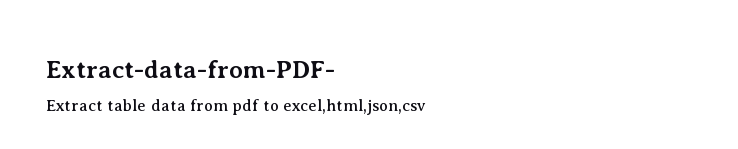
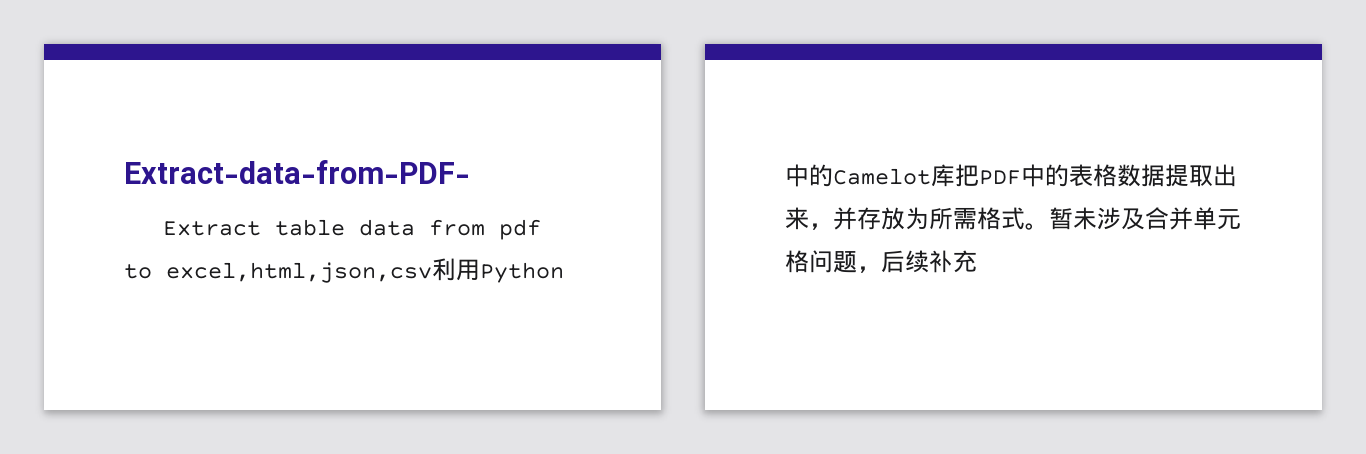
(426, 107) none -> [432,258,564,283] [785,164,1237,187] [785,207,1241,230] [785,250,977,273] 利用Python中的Camelot库把PDF中的表格数据提取出来，并存放为所需格式。暂未涉及合并单元格问题，后续补充

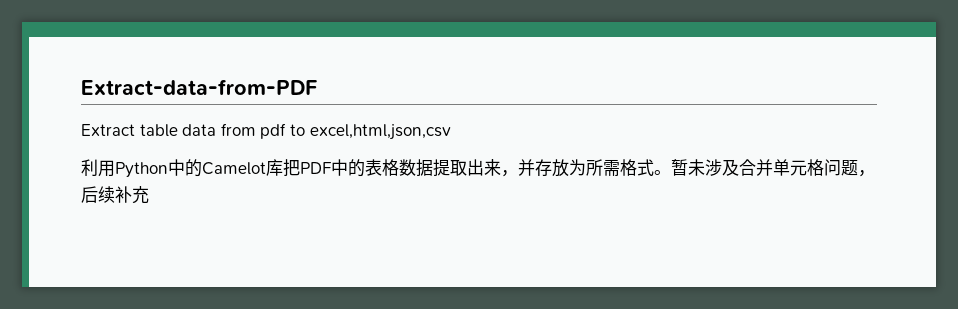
[124,160,470,184] Extract-data-from-PDF- -> [81,79,317,95] Extract-data-from-PDF
(432, 272) none -> (451, 132) //

